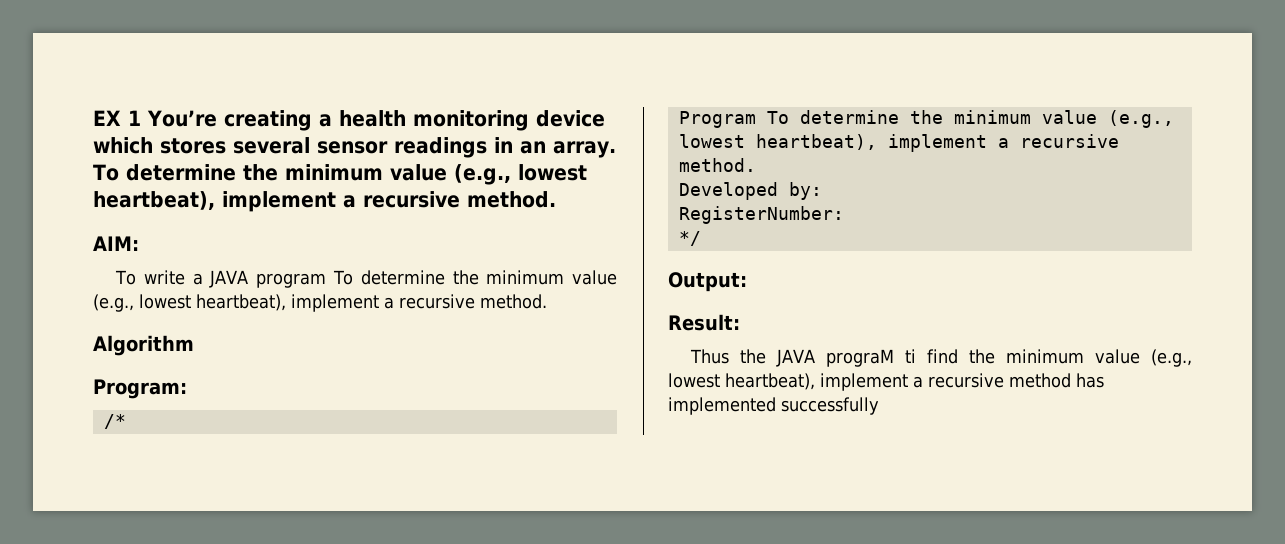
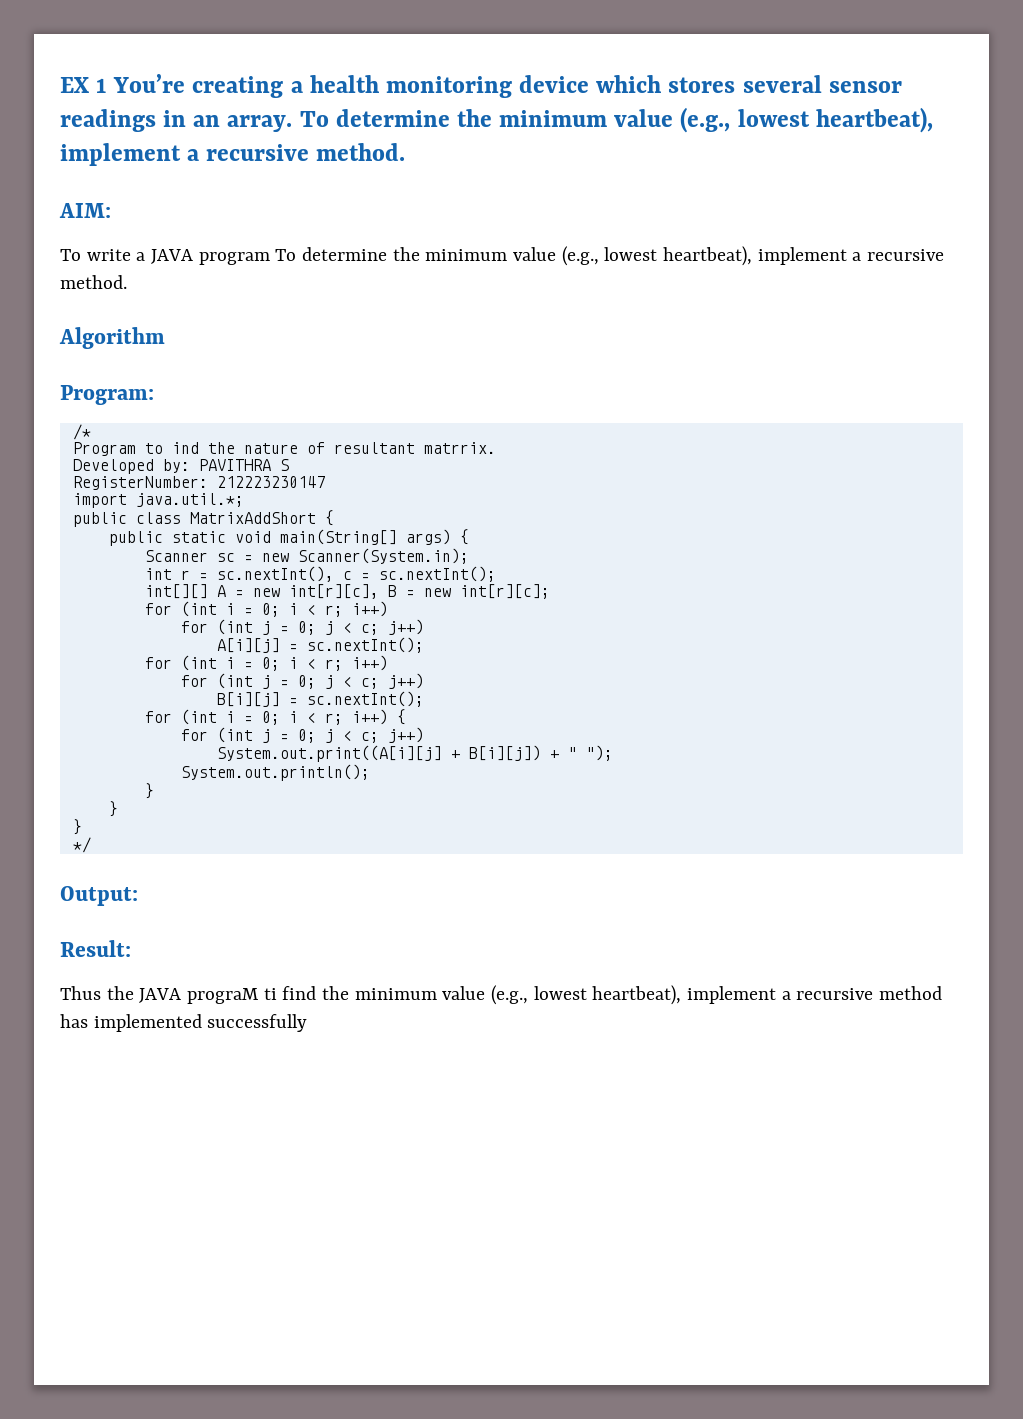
[766,110,1174,128] [678,134,1119,152] [678,158,756,172] To determine the minimum value (e.g., lowest heartbeat), implement a recursive method. -> [144,442,496,454] to ind the nature of resultant matrrix.
(822, 191) none -> [198,459,289,471] PAVITHRA S
(844, 215) none -> [216,476,325,488] [72,493,244,508] [72,510,334,527] [108,529,469,546] [144,548,469,564] [144,566,496,582] [144,584,550,599] [144,601,388,617] [180,619,424,635] [216,637,424,653] [144,655,388,671] [180,673,424,689] [216,691,424,707] [144,709,406,725] [180,727,424,743] [216,745,613,762] [180,764,370,781] [144,783,154,799] [108,801,118,817] [72,819,82,835] 212223230147 // import java.util.*; // public class MatrixAddShort { // public static void main(String[] args) { // Scanner sc = new Scanner(System.in); // int r = sc.nextInt(), c = sc.nextInt(); // int[][] A = new int[r][c], B = new int[r][c]; // for (int i = 0; i < r; i++) // for (int j = 0; j < c; j++) // A[i][j] = sc.nextInt(); // for (int i = 0; i < r; i++) // for (int j = 0; j < c; j++) // B[i][j] = sc.nextInt(); // for (int i = 0; i < r; i++) { // for (int j = 0; j < c; j++) // System.out.print((A[i][j] + B[i][j]) + " "); // System.out.println(); // } // } // }

